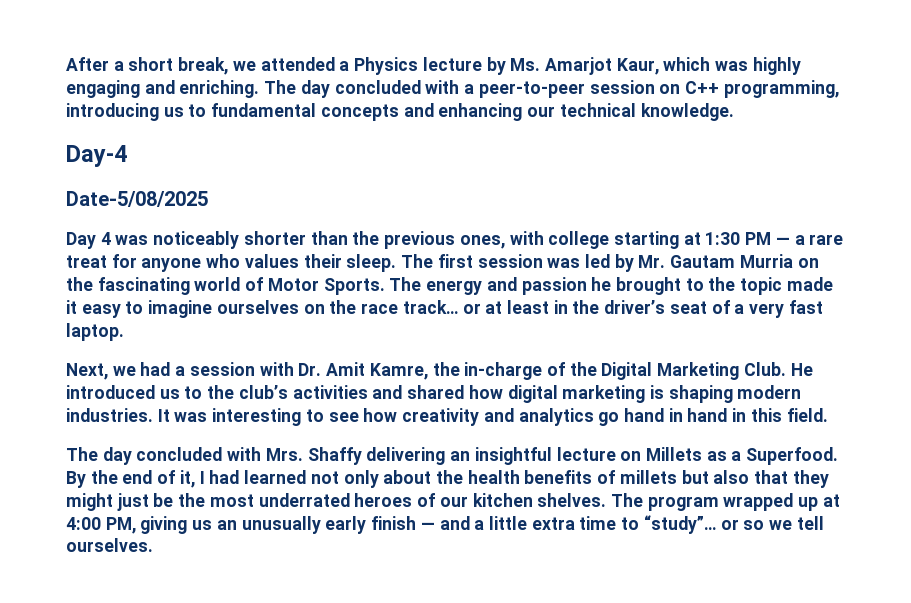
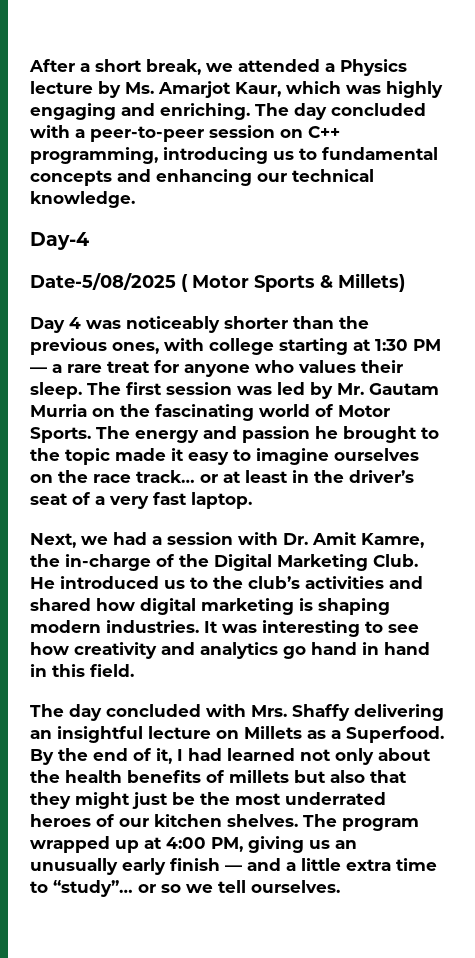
(208, 199) none -> [181,273,405,292] ( Motor Sports & Millets)

